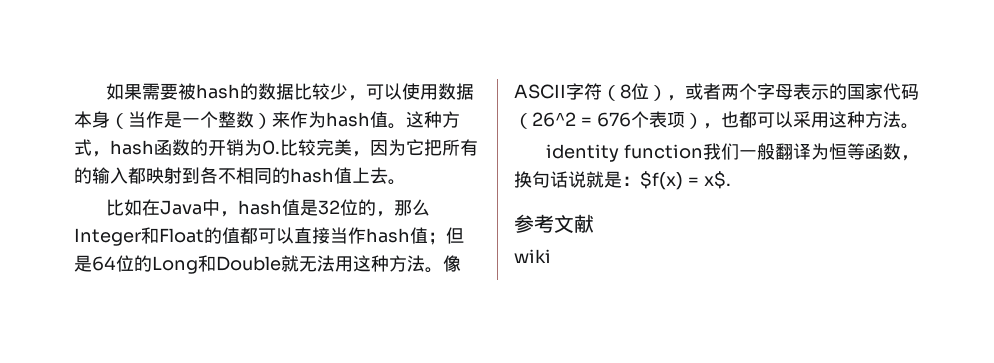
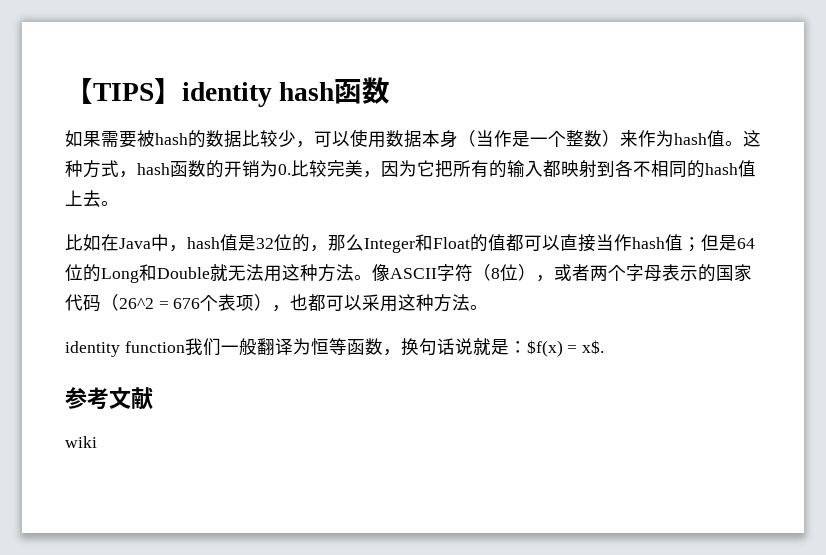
(106, 91) none -> [65,77,391,107] 【TIPS】identity hash函数 //

